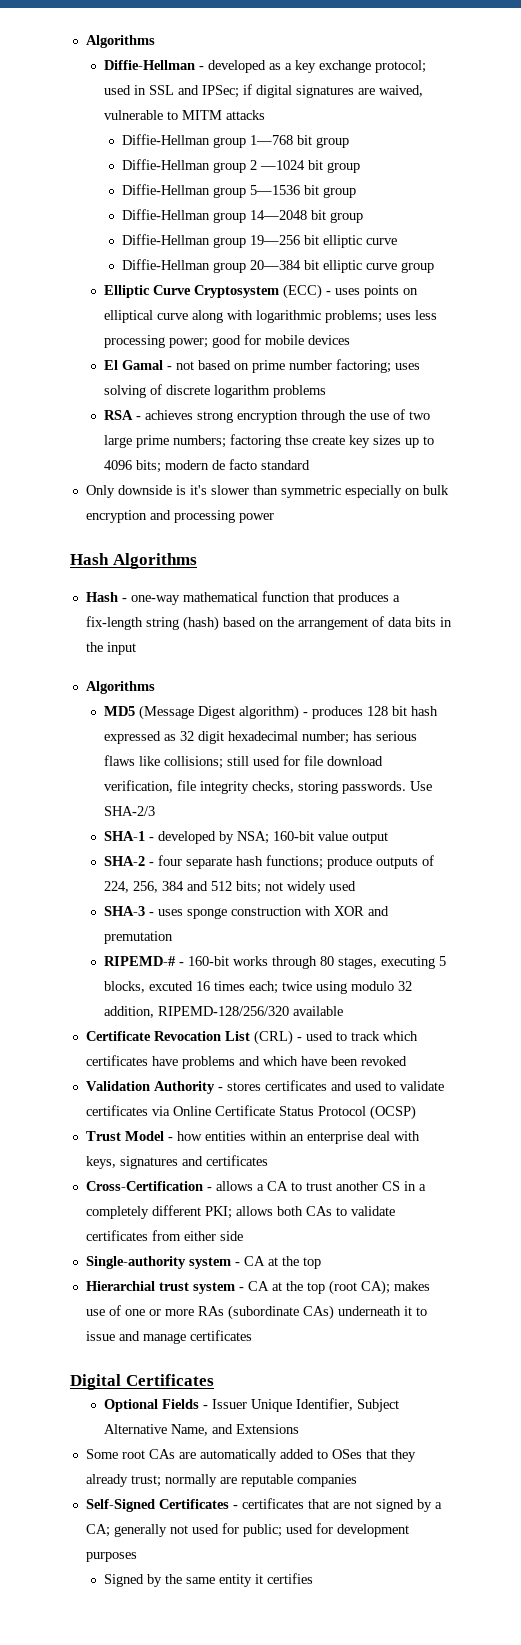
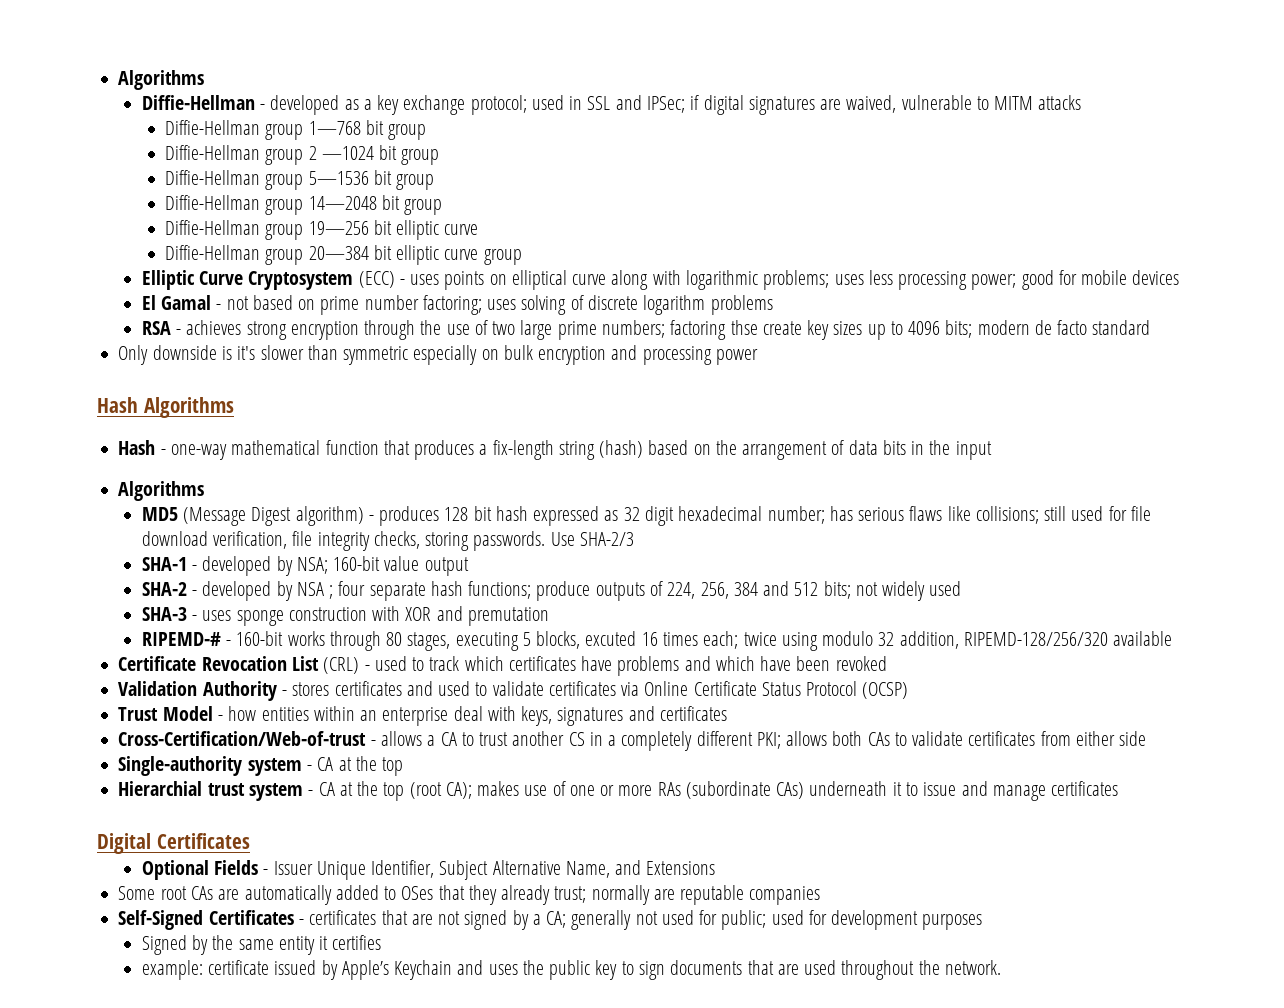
(154, 864) none -> [202,581,334,601] developed by NSA ;
[85,1181,203,1191] Cross-Certification -> [118,731,367,746] Cross-Certification/Web-of-trust
(313, 1578) none -> [141,960,1001,980] // example: certificate issued by Apple’s Keychain and uses the public key to sign documents that are used throughout the network.

